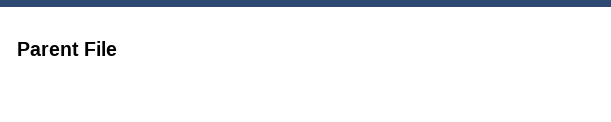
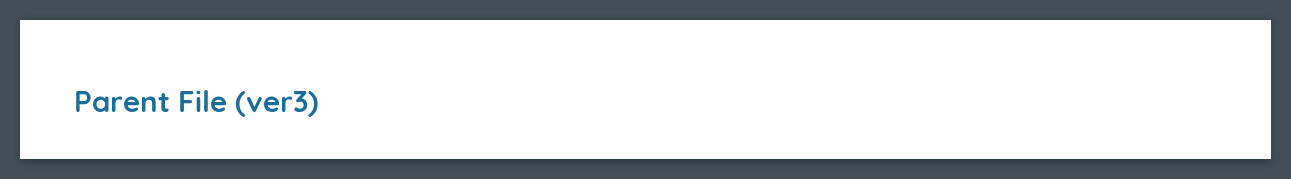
(118, 48) none -> [235,91,319,117] (ver3)

